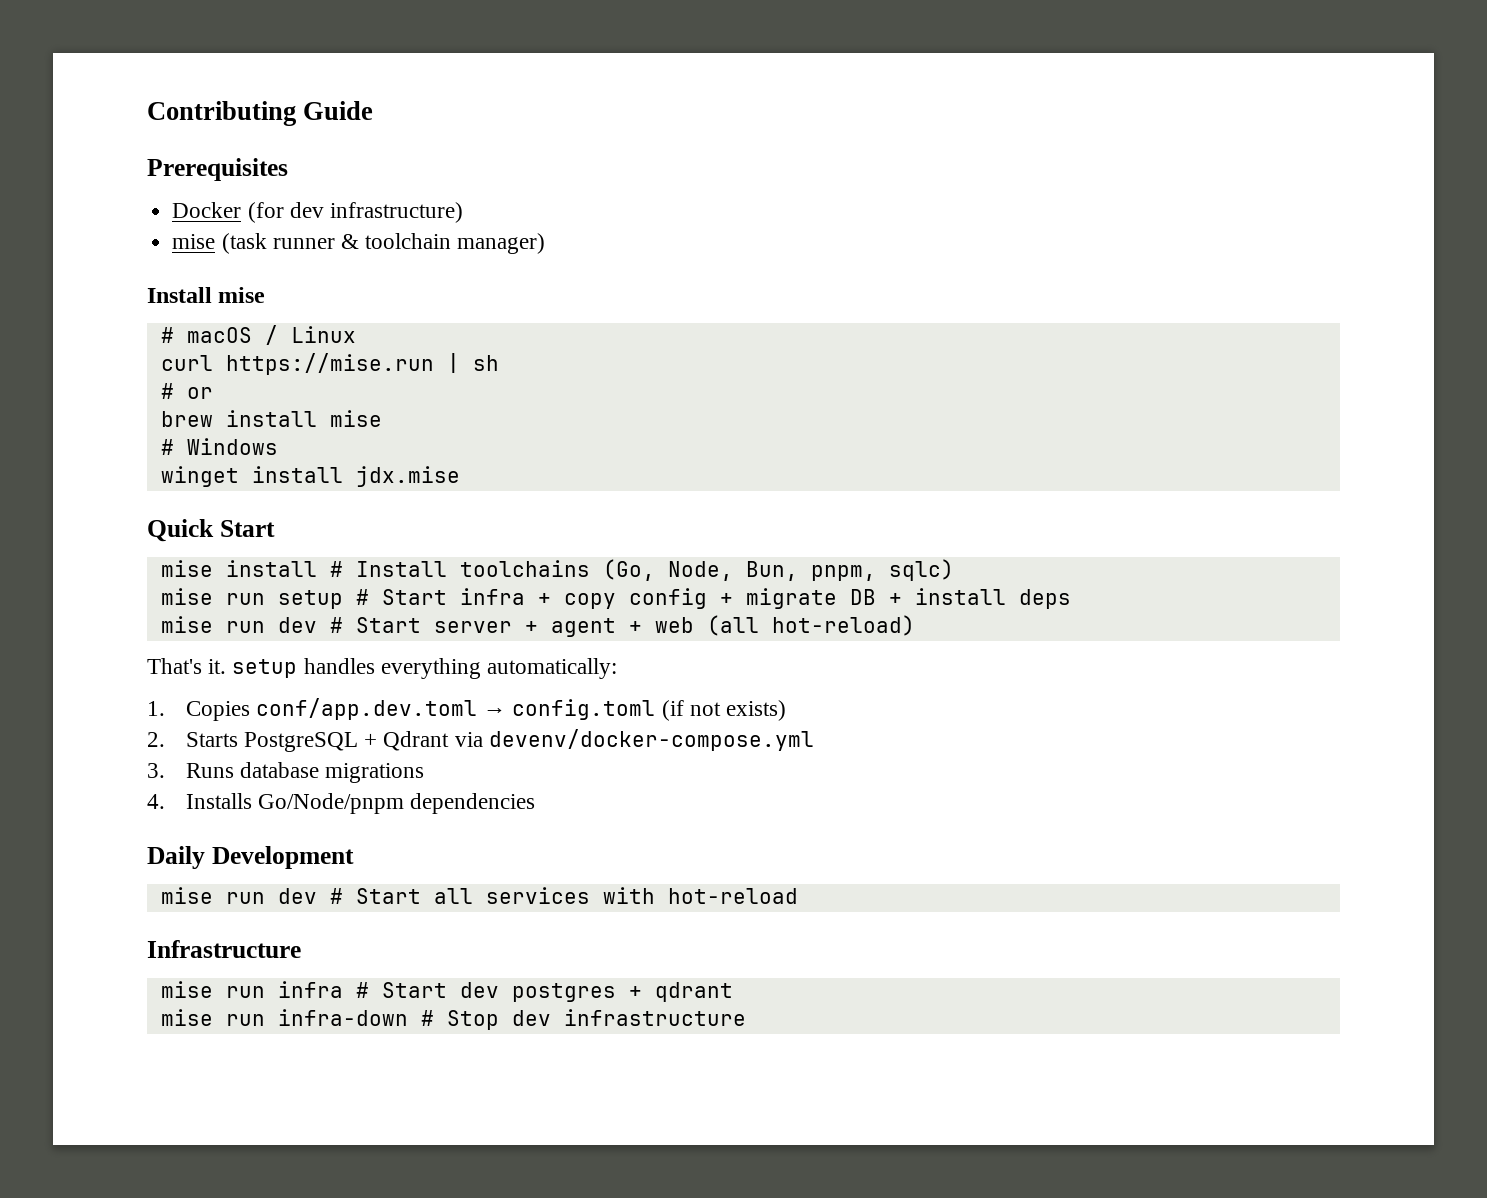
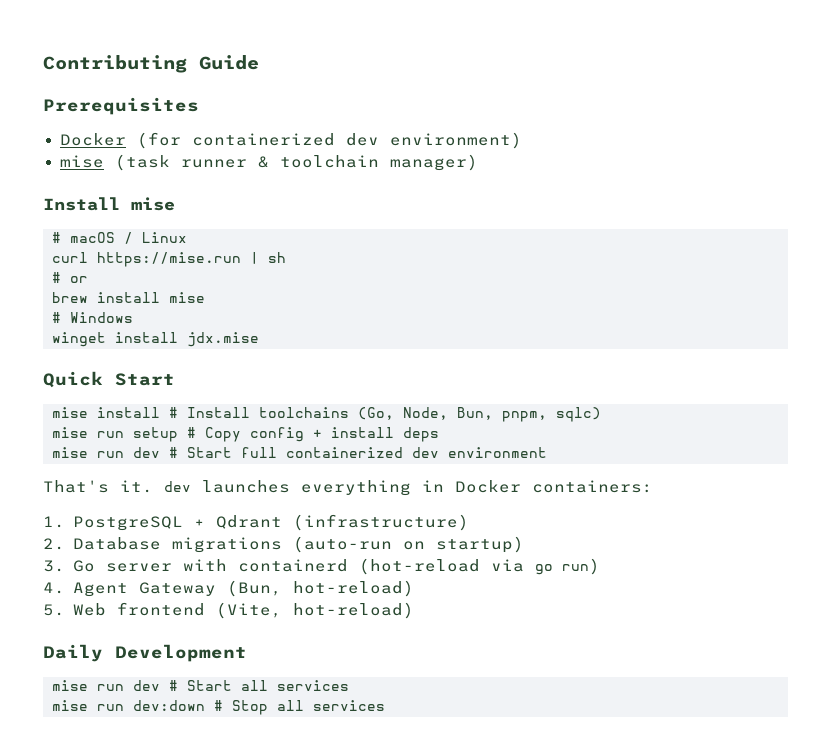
[289,202,463,223] dev infrastructure) -> [191,132,522,149] containerized dev environment)
[381,588,876,609] Start infra + copy config + migrate DB -> [205,427,304,442] Copy config
[433,615,915,637] [147,658,618,679] [147,698,787,721] [147,729,814,752] [147,762,425,783] [147,793,536,814] server + agent + web (all hot-reload) // That's it. setup handles everything automatically: // 1. Copies conf/app.dev.toml → config.toml (if not exists) // 2. Starts PostgreSQL + Qdrant via devenv/docker-compose.yml // 3. Runs database migrations // 4. Installs Go/Node/pnpm dependencies -> [241,447,547,458] [43,480,653,496] [43,514,469,531] [43,536,524,553] [43,558,600,575] [43,580,414,597] [43,602,414,619] full containerized dev environment // That's it. dev launches everything in Docker containers: // 1. PostgreSQL + Qdrant (infrastructure) // 2. Database migrations (auto-run on startup) // 3. Go server with containerd (hot-reload via go run) // 4. Agent Gateway (Bun, hot-reload) // 5. Web frontend (Vite, hot-reload)
[602,887,798,904] [147,940,301,958] [160,981,733,1002] [160,1009,746,1030] with hot-reload // Infrastructure // mise run infra # Start dev postgres + qdrant // mise run infra-down # Stop dev infrastructure -> [52,700,385,715] // mise run dev:down # Stop all services

